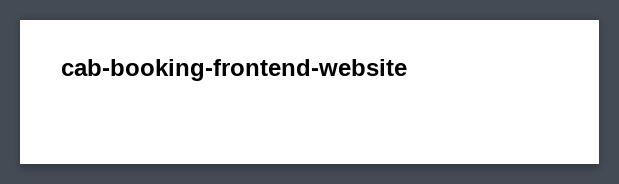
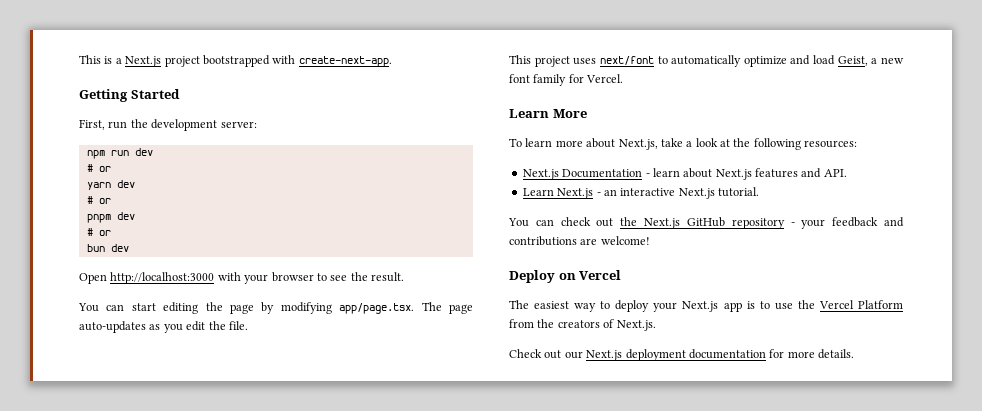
[61,59,407,81] cab-booking-frontend-website -> [79,55,392,67] [79,89,180,102] [79,119,257,131] [86,148,153,159] [86,164,111,172] [86,180,135,190] [86,196,111,204] [86,212,135,223] [86,228,111,236] [86,244,129,252] [79,272,404,284] [78,302,473,314] [79,321,248,333] [509,55,904,67] [509,74,624,86] [509,109,587,118] [509,138,858,150] [522,168,847,180] [522,187,759,199] [508,217,904,229] [509,236,650,246] [509,270,622,283] [509,300,903,312] [509,319,656,331] [509,349,854,361] This is a Next.js project bootstrapped with create-next-app. // Getting Started // First, run the development server: // npm run dev // # or // yarn dev // # or // pnpm dev // # or // bun dev // Open http://localhost:3000 with your browser to see the result. // You can start editing the page by modifying app/page.tsx. The page auto-updates as you edit the file. // This project uses next/font to automatically optimize and load Geist, a new font family for Vercel. // Learn More // To learn more about Next.js, take a look at the following resources: // Next.js Documentation - learn about Next.js features and API. // Learn Next.js - an interactive Next.js tutorial. // You can check out the Next.js GitHub repository - your feedback and contributions are welcome! // Deploy on Vercel // The easiest way to deploy your Next.js app is to use the Vercel Platform from the creators of Next.js. // Check out our Next.js deployment documentation for more details.

